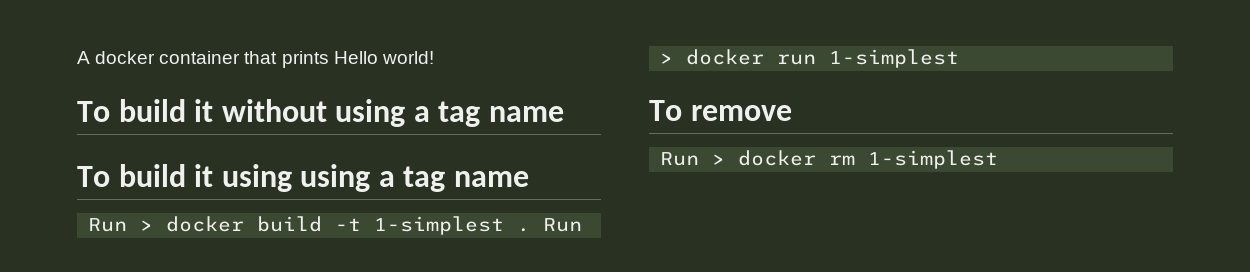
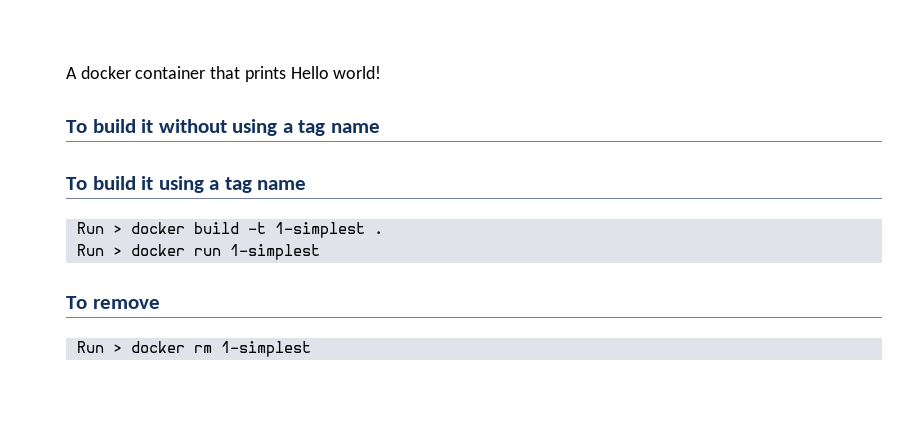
[300,164,371,192] using -> (204, 184) none
(531, 230) none -> (383, 232) //

